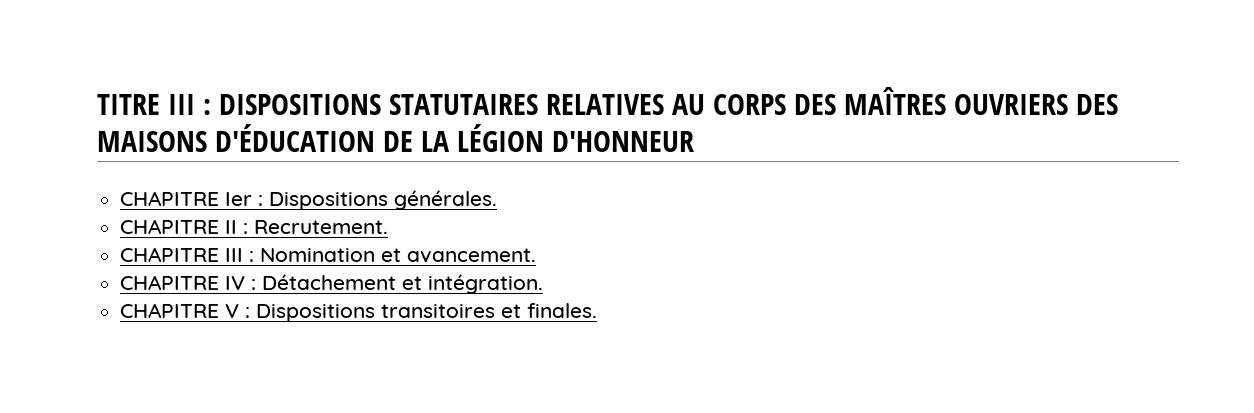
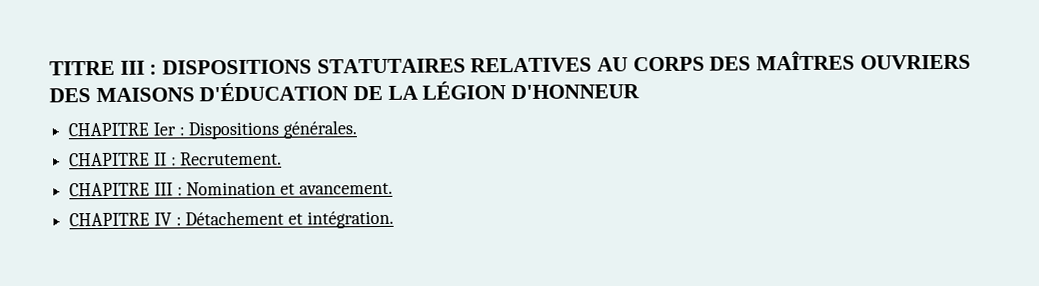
[120,303,598,322] // CHAPITRE V : Dispositions transitoires et finales. -> (394, 219) none

